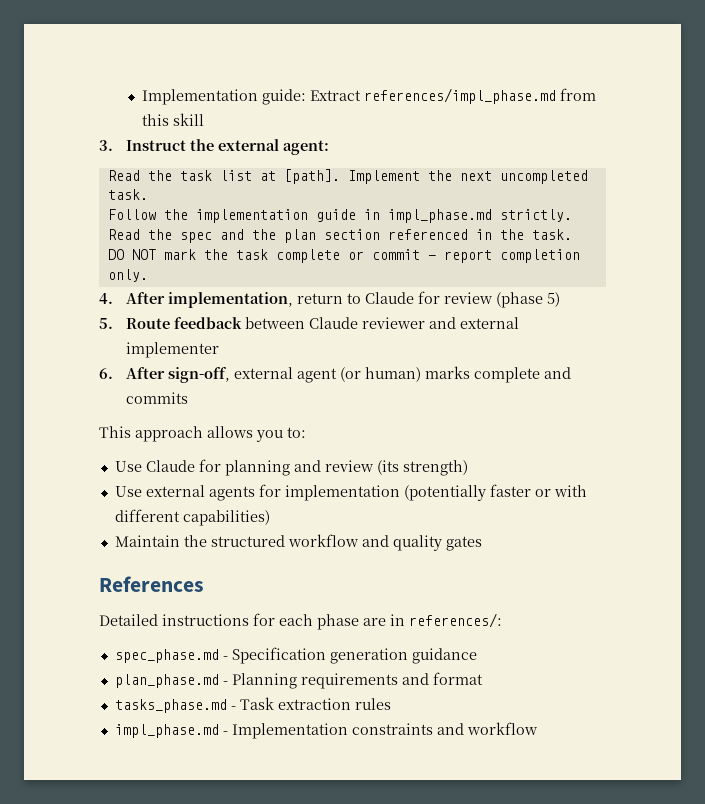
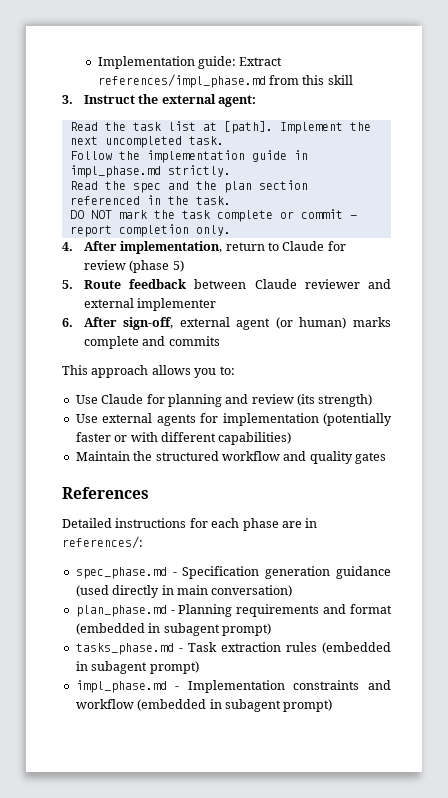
(477, 656) none -> [75,585,293,598] (used directly in main conversation)
(483, 678) none -> [75,623,271,636] (embedded in subagent prompt)
(391, 704) none -> [322,642,391,654] [75,661,199,674] (embedded in subagent prompt)
(538, 728) none -> [137,699,333,712] (embedded in subagent prompt)

